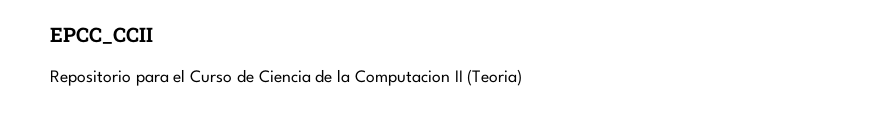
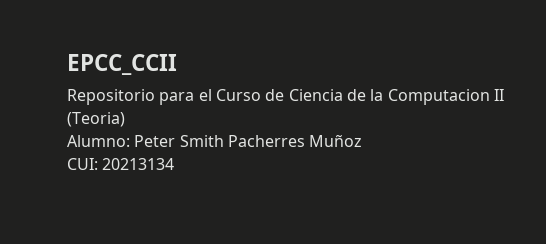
(523, 77) none -> [67,134,363,147] [67,158,175,170] // Alumno: Peter Smith Pacherres Muñoz // CUI: 20213134

